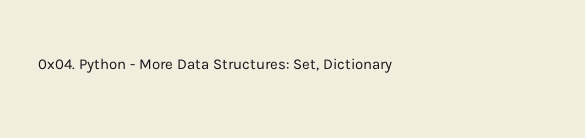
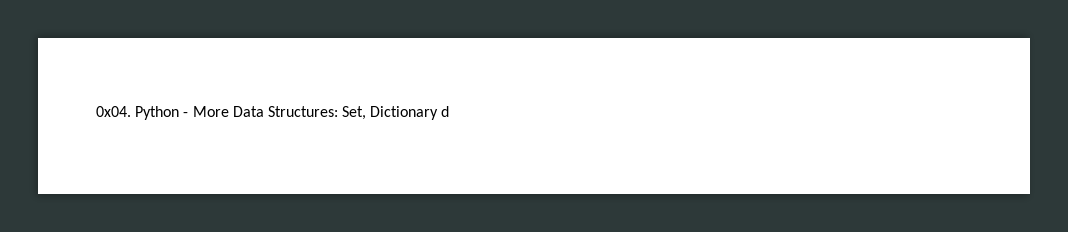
(393, 65) none -> [441,106,450,117] d

